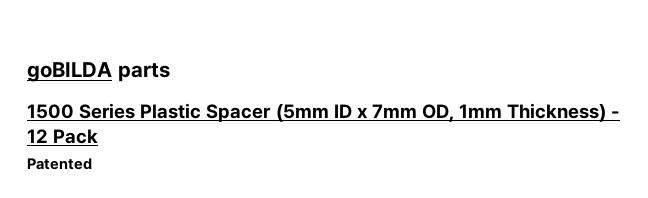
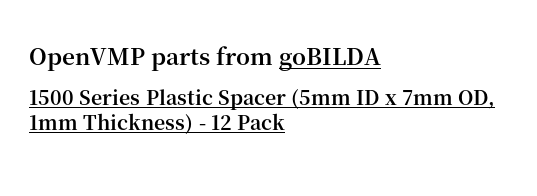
(27, 72) none -> [29,46,274,71] OpenVMP parts from
[117,63,170,82] parts -> (382, 59) none
[27,158,92,170] // Patented -> (286, 121) none

